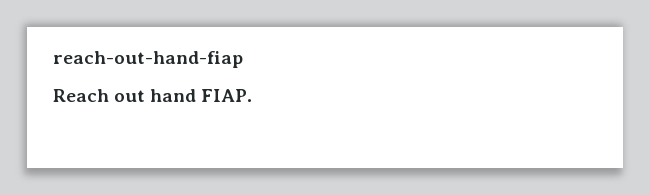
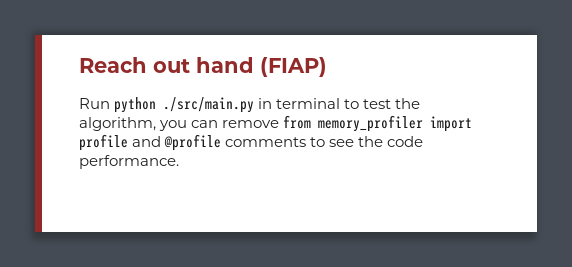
[53,51,243,68] reach-out-hand-fiap // -> (79, 65) none
[201,89,253,102] FIAP. -> [260,57,327,77] [79,97,421,113] [79,115,473,132] [79,134,424,151] [79,155,179,169] (FIAP) // Run python ./src/main.py in terminal to test the algorithm, you can remove from memory_profiler import profile and @profile comments to see the code performance.

